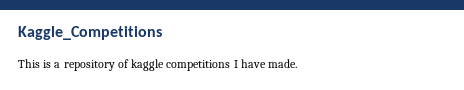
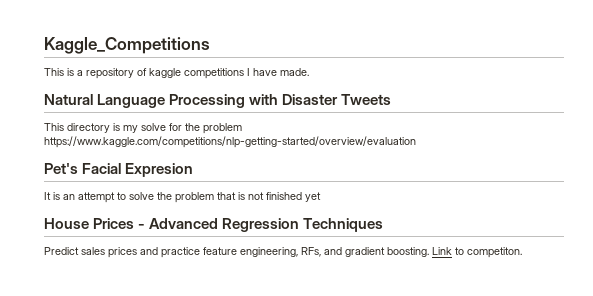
(298, 63) none -> [44,94,392,108] [44,123,242,134] [44,136,416,148] [44,163,194,177] [44,192,321,203] [44,218,384,232] [44,247,522,258] // Natural Language Processing with Disaster Tweets // This directory is my solve for the problem https://www.kaggle.com/competitions/nlp-getting-started/overview/evaluation // Pet's Facial Expresion // It is an attempt to solve the problem that is not finished yet // House Prices - Advanced Regression Techniques // Predict sales prices and practice feature engineering, RFs, and gradient boosting. Link to competiton.

